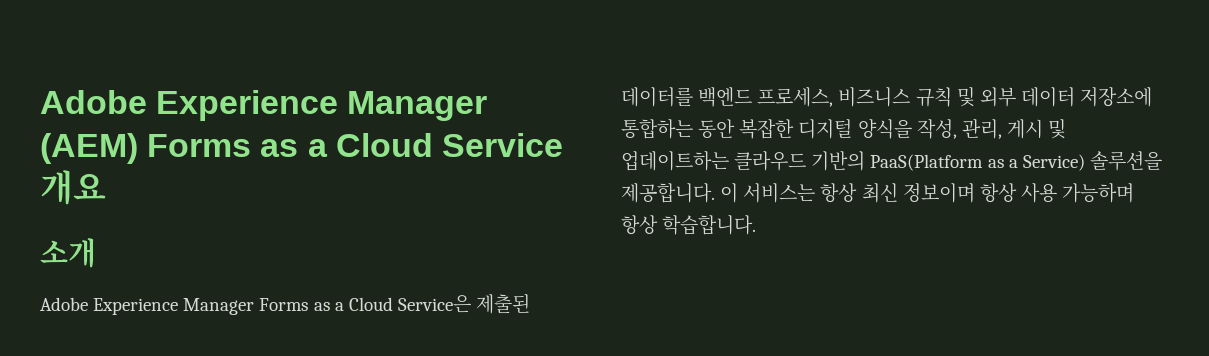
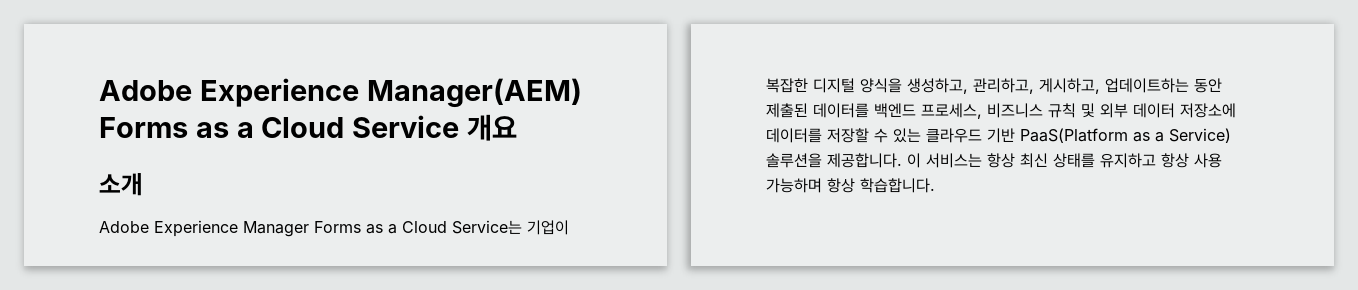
[40,90,488,121] [40,133,138,164] Adobe Experience Manager (AEM) -> [99,78,582,108] Adobe Experience Manager(AEM)
[397,295,471,313] Service은 -> [452,220,569,235] [766,78,1222,94] Service는 기업이 복잡한 디지털 양식을 생성하고, 관리하고, 게시하고, 업데이트하는 동안
[621,118,1067,139] [621,151,866,171] 통합하는 동안 복잡한 디지털 양식을 작성, 관리, 게시 및 업데이트하는 클라우드 기반의 -> [766,128,1015,143] 데이터를 저장할 수 있는 클라우드 기반
[902,183,975,203] 정보이며 -> [1053,153,1156,168] 상태를 유지하고

